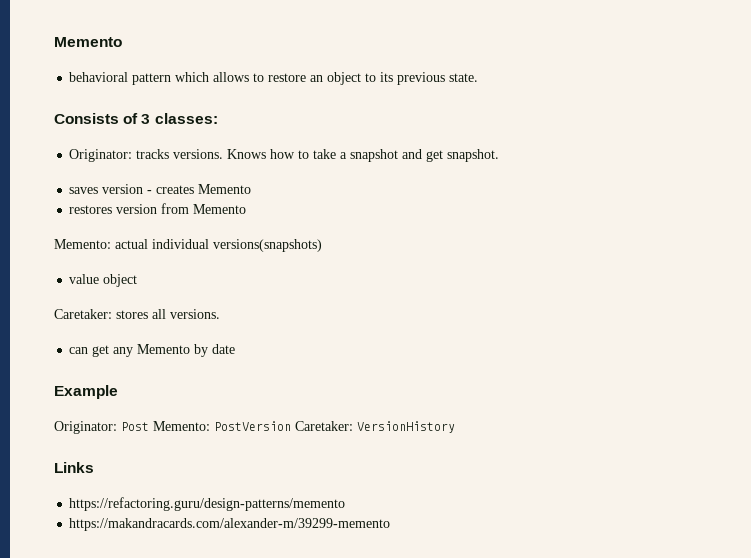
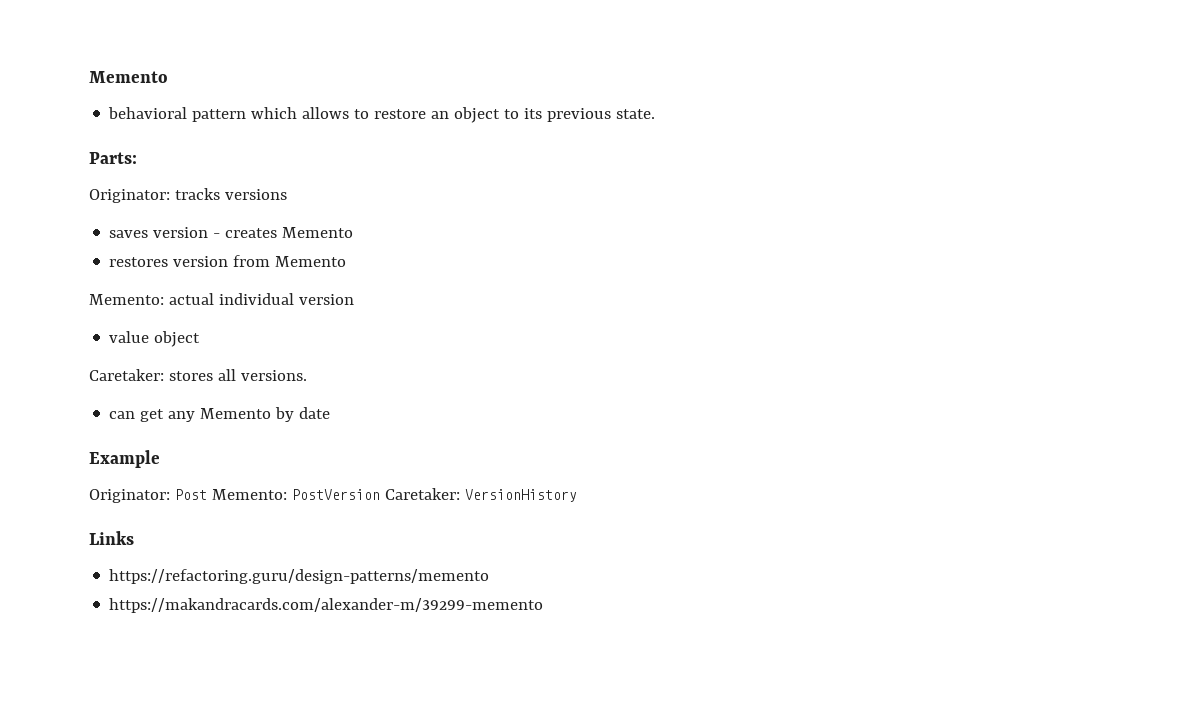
[54,113,218,124] [69,149,500,162] Consists of 3 classes: // Originator: tracks versions. Knows how to take a snapshot and get snapshot. -> [89,152,137,164] [89,188,287,203] Parts: // Originator: tracks versions
[213,239,322,252] versions(snapshots) -> [298,294,354,305] version

